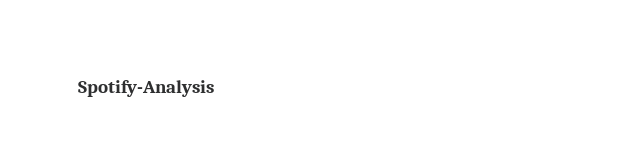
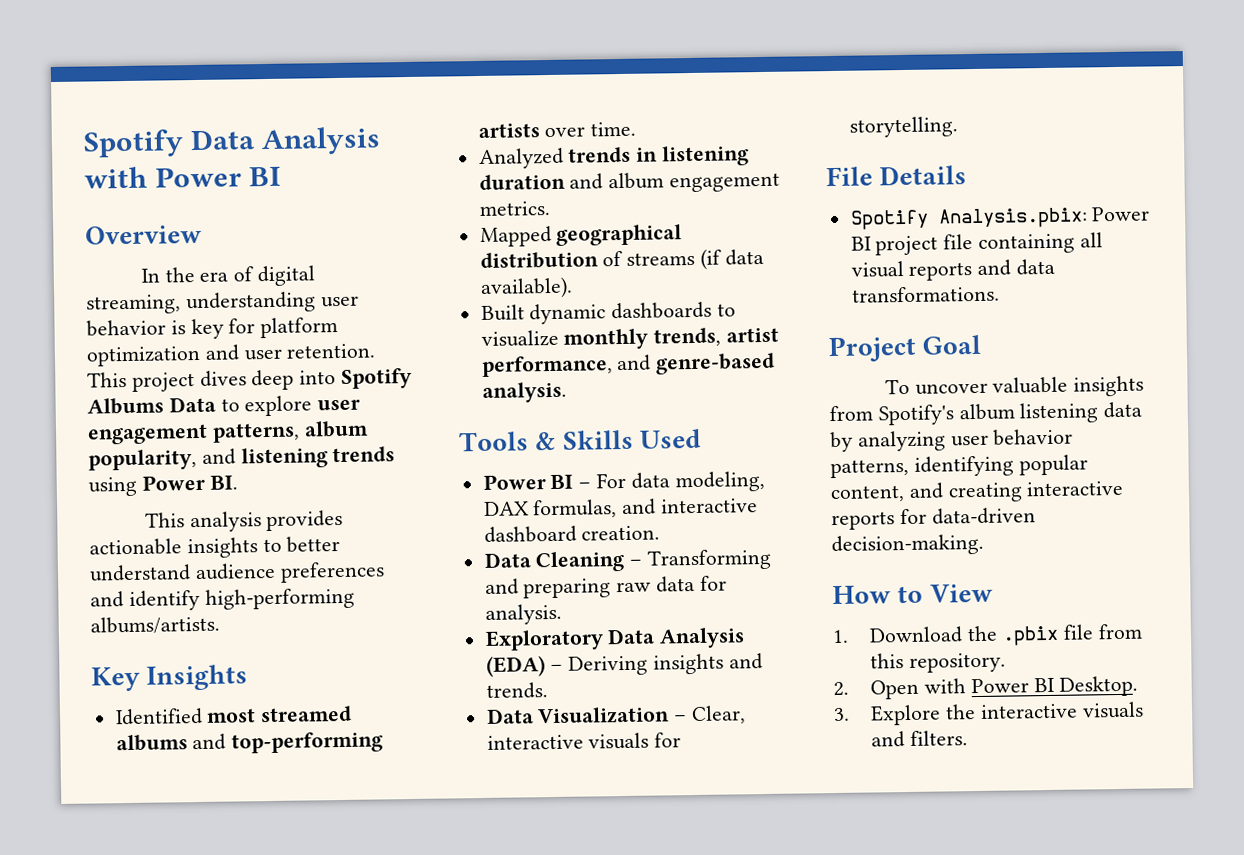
[78,80,214,97] Spotify-Analysis -> [83,126,382,158] [84,166,282,189] [85,224,202,245] [140,265,315,287] [86,291,359,315] [86,316,339,340] [86,343,376,367] [87,367,413,392] [87,395,361,417] [87,420,369,445] [88,446,396,471] [88,474,238,497] [144,509,344,533] [89,535,341,559] [89,561,385,583] [90,587,355,611] [90,615,220,635] [91,664,249,692] [114,705,353,726] [115,731,384,754] [477,121,637,139] [478,145,750,170] [478,172,781,193] [478,200,550,217] [479,224,683,247] [479,248,764,270] [479,276,573,299] [480,301,737,325] [480,327,780,350] [480,352,776,377] [481,381,567,403] [459,428,701,452] [482,470,765,493] [483,498,759,519] [483,525,661,543] [483,548,773,573] [484,575,727,599] [484,603,562,625] [484,627,746,651] [485,653,763,677] [485,682,548,699] [485,705,747,725] [486,732,682,750] [848,116,958,138] [826,165,968,187] [849,206,1151,230] [850,232,1103,256] [850,258,1056,281] [851,285,1000,303] [828,334,982,363] [884,375,1145,397] [829,401,1143,426] [830,428,1074,453] [830,454,1088,479] [830,480,1125,503] [831,507,1036,531] [831,533,984,557] [832,583,993,605] [832,623,1143,646] [870,652,1007,673] [833,675,1138,700] [833,701,1144,726] [871,730,969,748] Spotify Data Analysis with Power BI // Overview // In the era of digital streaming, understanding user behavior is key for platform optimization and user retention. This project dives deep into Spotify Albums Data to explore user engagement patterns, album popularity, and listening trends using Power BI. // This analysis provides actionable insights to better understand audience preferences and identify high-performing albums/artists. // Key Insights // Identified most streamed albums and top-performing artists over time. // Analyzed trends in listening duration and album engagement metrics. // Mapped geographical distribution of streams (if data available). // Built dynamic dashboards to visualize monthly trends, artist performance, and genre-based analysis. // Tools & Skills Used // Power BI – For data modeling, DAX formulas, and interactive dashboard creation. // Data Cleaning – Transforming and preparing raw data for analysis. // Exploratory Data Analysis (EDA) – Deriving insights and trends. // Data Visualization – Clear, interactive visuals for storytelling. // File Details // Spotify Analysis.pbix: Power BI project file containing all visual reports and data transformations. // Project Goal // To uncover valuable insights from Spotify's album listening data by analyzing user behavior patterns, identifying popular content, and creating interactive reports for data-driven decision-making. // How to View // 1. Download the .pbix file from this repository. // 2. Open with Power BI Desktop. // 3. Explore the interactive visuals and filters.

